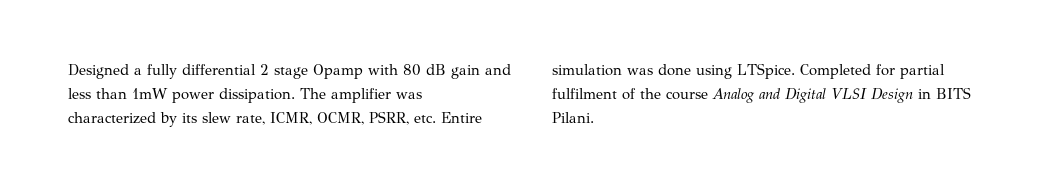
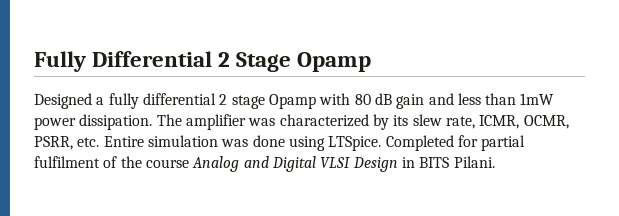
(68, 71) none -> [34,51,372,72] Fully Differential 2 Stage Opamp //

